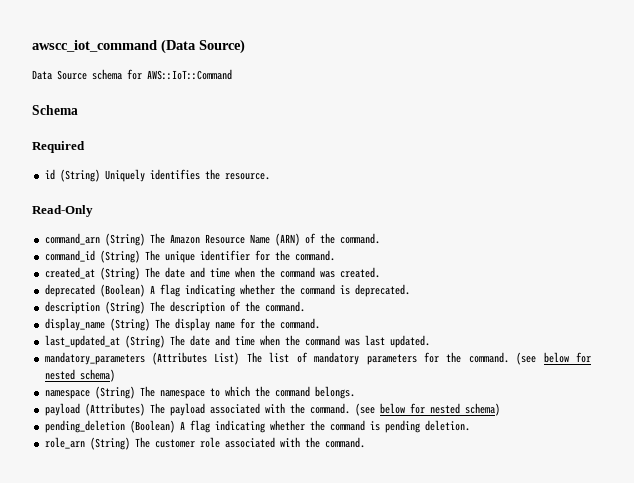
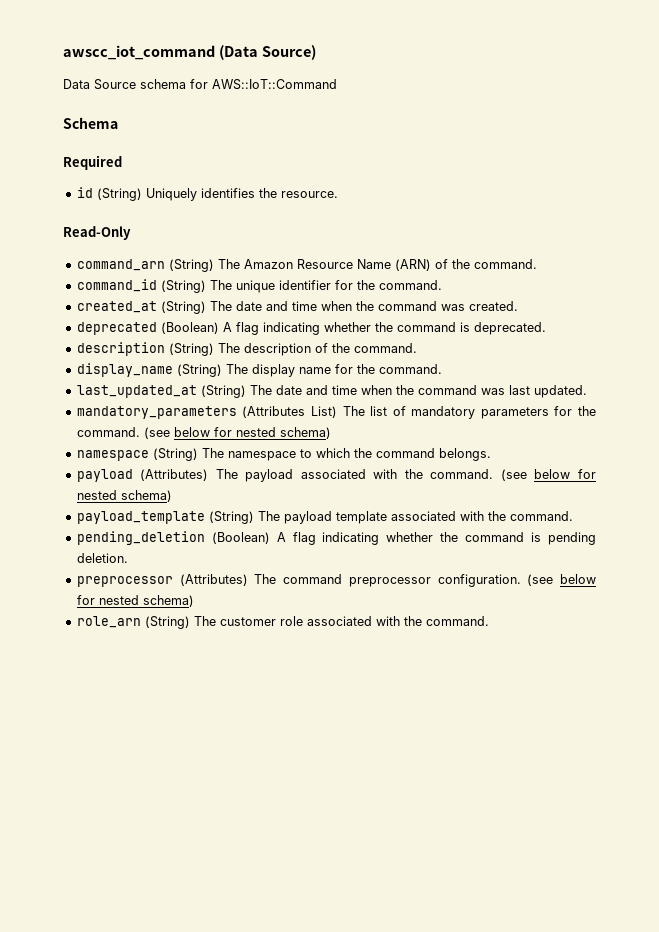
(500, 409) none -> [76,511,573,524] // payload_template (String) The payload template associated with the command.
(470, 425) none -> [76,574,596,587] [76,595,194,607] // preprocessor (Attributes) The command preprocessor configuration. (see below for nested schema)

